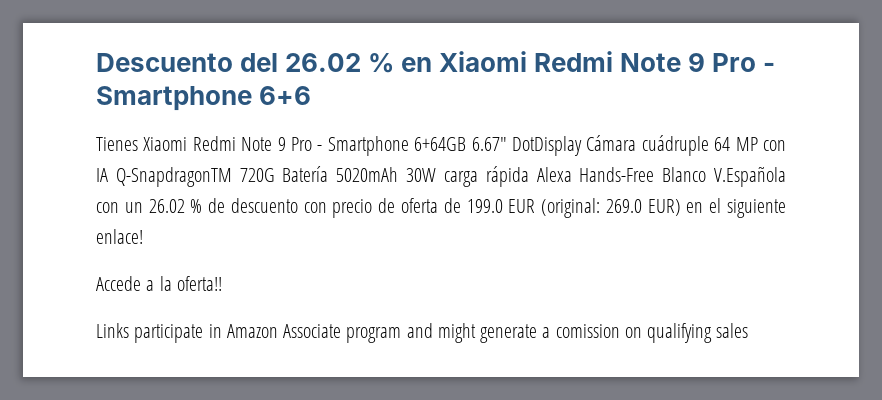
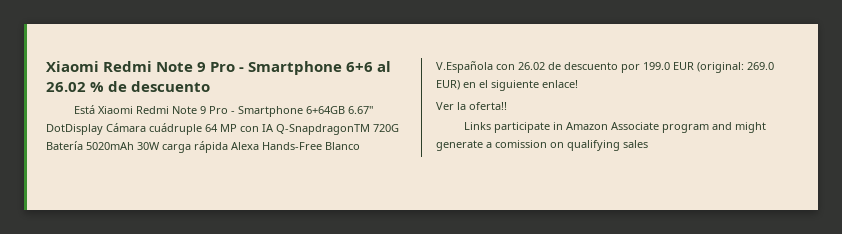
[96,53,433,73] Descuento del 26.02 % en -> (46, 66) none
[96,137,138,151] // Tienes -> [377,61,392,72] [46,81,211,92] [73,105,95,114] al 26.02 % de descuento // Está
[124,198,461,218] un 26.02 % de descuento con precio de oferta de -> [518,62,640,73] 26.02 de descuento por
[96,276,155,291] Accede a -> [436,102,454,110] Ver

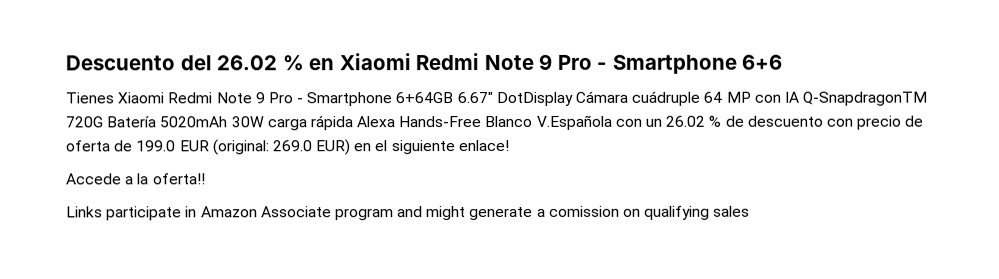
(46, 66) none -> [65,55,335,71] Descuento del 26.02 % en
[377,61,392,72] [46,81,211,92] [73,105,95,114] al 26.02 % de descuento // Está -> [65,92,114,104] // Tienes
[518,62,640,73] 26.02 de descuento por -> [645,115,924,130] [66,140,134,152] un 26.02 % de descuento con precio de oferta de
[436,102,454,110] Ver -> [66,173,135,185] Accede a

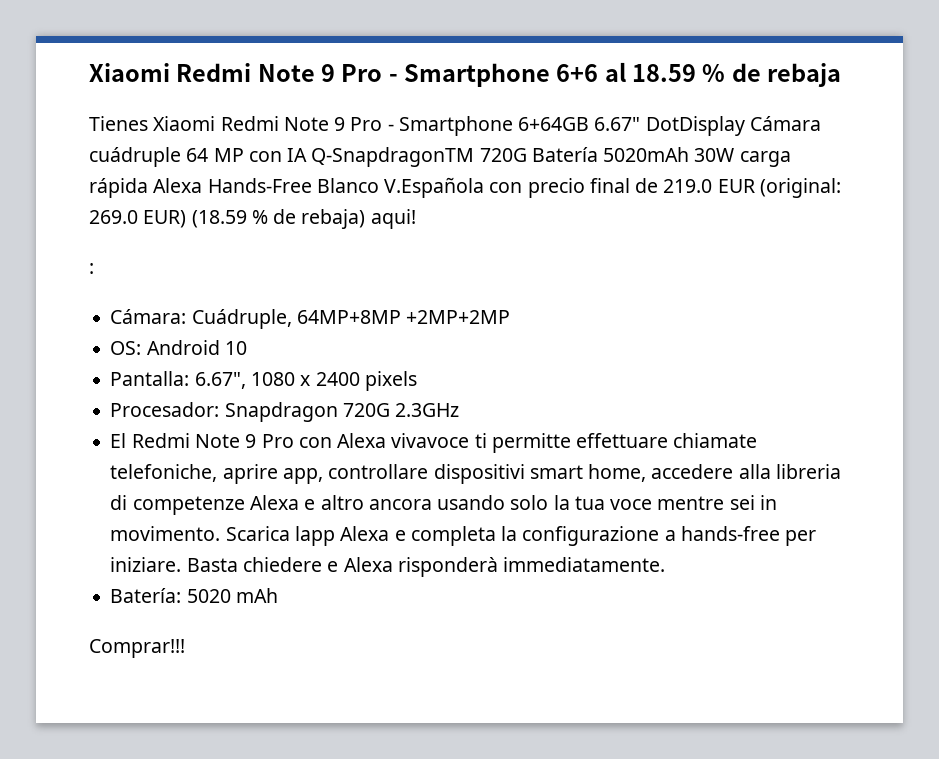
[65,55,335,71] Descuento del 26.02 % en -> (89, 72) none
(783, 62) none -> [604,62,842,87] al 18.59 % de rebaja
[645,115,924,130] [66,139,510,156] [66,173,206,185] [66,205,751,221] un 26.02 % de descuento con precio de oferta de 199.0 EUR (original: 269.0 EUR) en el siguiente enlace! // Accede a la oferta!! // Links participate in Amazon Associate program and might generate a comission on qualifying sales -> [527,178,841,198] [89,209,416,229] [89,263,94,274] [110,309,511,329] [110,340,247,355] [110,371,417,391] [110,402,460,422] [110,433,758,453] [110,464,841,484] [110,495,777,515] [110,526,817,546] [110,557,666,577] [110,588,278,603] [89,639,185,658] precio final de 219.0 EUR (original: 269.0 EUR) (18.59 % de rebaja) aqui! // : // Cámara: Cuádruple, 64MP+8MP +2MP+2MP // OS: Android 10 // Pantalla: 6.67", 1080 x 2400 pixels // Procesador: Snapdragon 720G 2.3GHz // El Redmi Note 9 Pro con Alexa vivavoce ti permitte effettuare chiamate telefoniche, aprire app, controllare dispositivi smart home, accedere alla libreria di competenze Alexa e altro ancora usando solo la tua voce mentre sei in movimento. Scarica lapp Alexa e completa la configurazione a hands-free per iniziare. Basta chiedere e Alexa risponderà immediatamente. // Batería: 5020 mAh // Comprar!!!

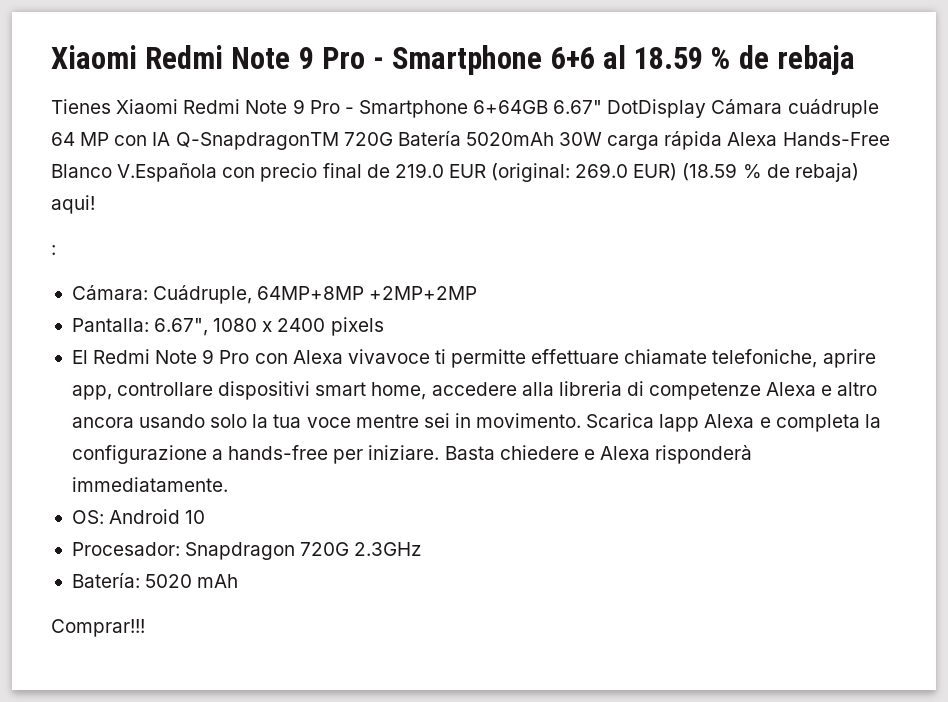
[110,340,247,355] // OS: Android 10 -> (478, 293) none
[110,402,460,422] // Procesador: Snapdragon 720G 2.3GHz -> (384, 326) none
(666, 564) none -> [71,509,206,524] [71,542,423,560] // OS: Android 10 // Procesador: Snapdragon 720G 2.3GHz

